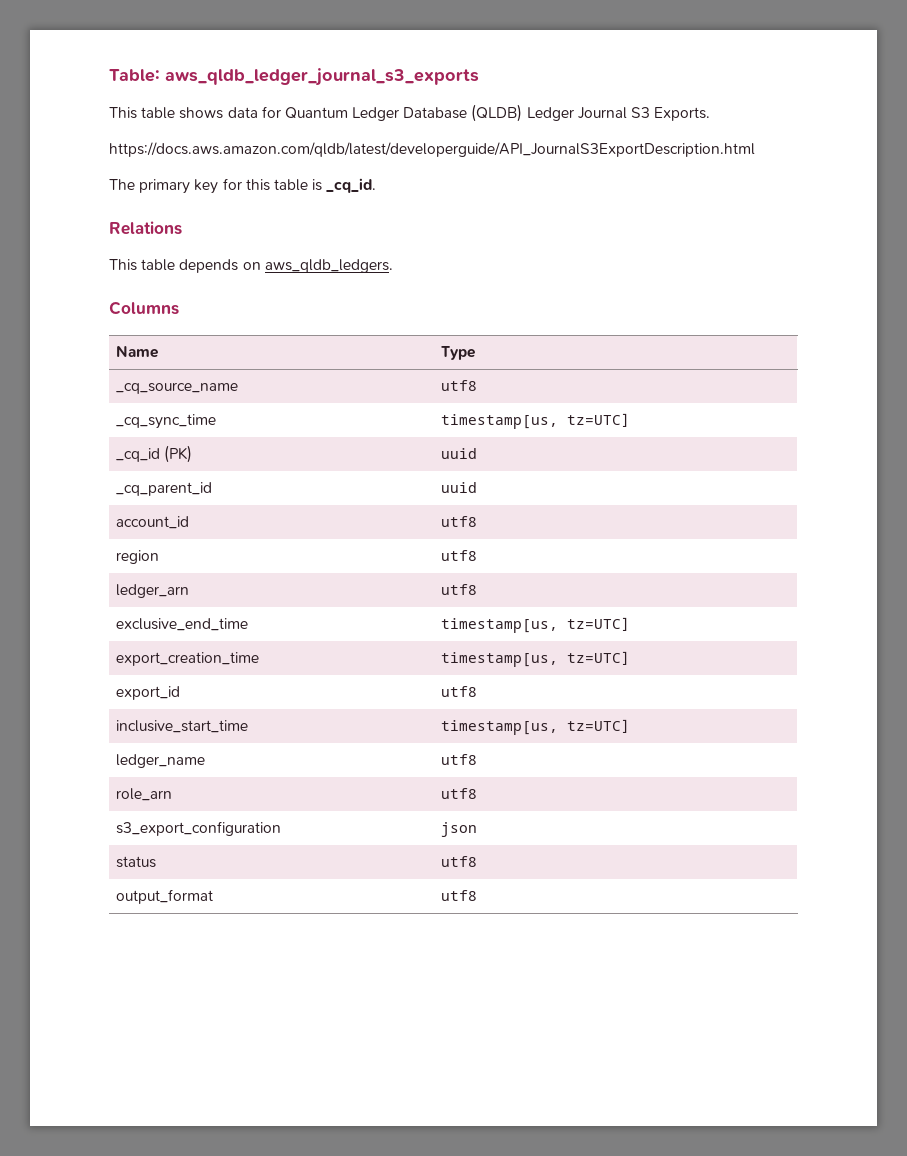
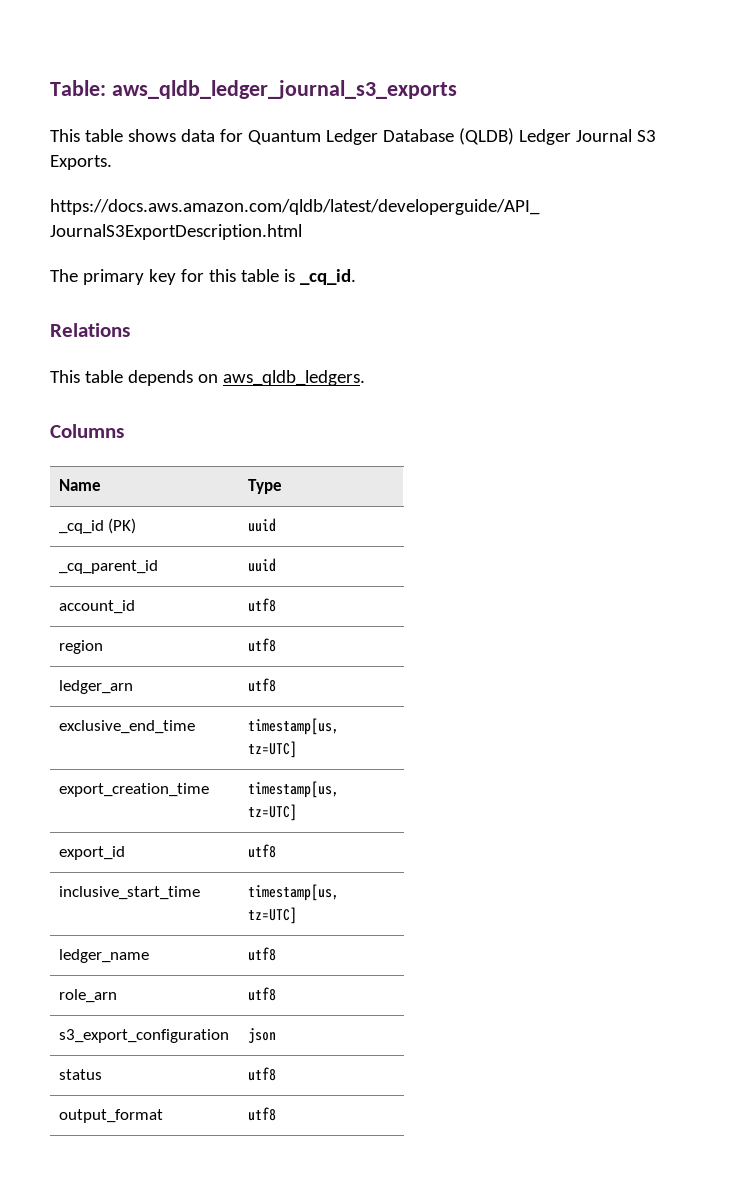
[115,382,238,394] [440,380,477,391] [115,414,216,429] [440,413,630,429] // _cq_source_name | utf8 // _cq_sync_time | timestamp[us, tz=UTC] -> (283, 486) none

